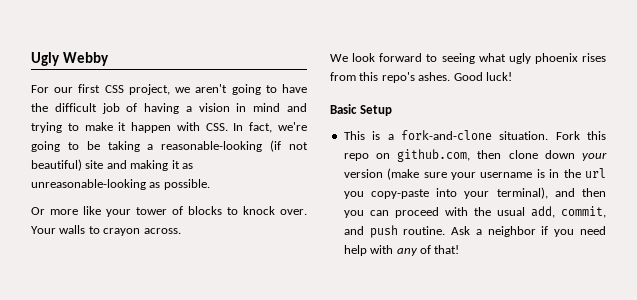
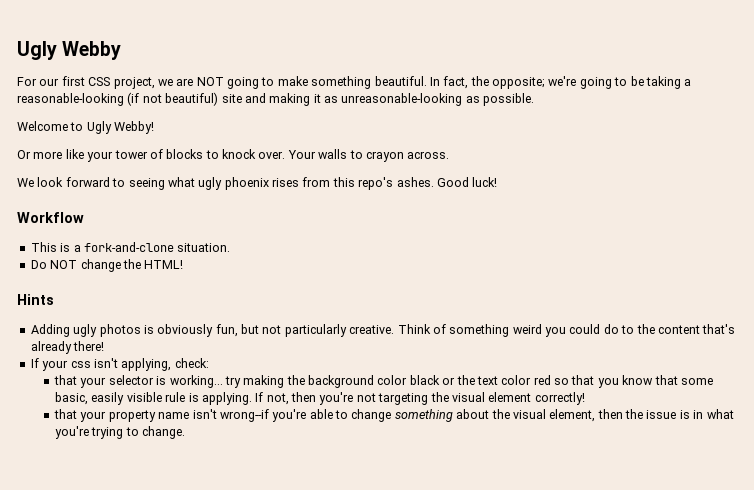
[195,84,308,95] [31,103,307,114] [31,122,273,133] aren't going to have the difficult job of having a vision in mind and trying to make it happen with CSS. In fact, -> [176,76,545,89] are NOT going to make something beautiful. In fact, the opposite;
(210, 184) none -> [17,121,155,134] // Welcome to Ugly Webby!
[330,104,392,116] Basic Setup -> [17,212,84,223] Workflow
[555,131,606,140] [343,149,607,162] [343,168,606,180] [343,187,606,199] [343,206,606,218] [343,225,606,238] [343,245,460,256] Fork this repo on github.com, then clone down your version (make sure your username is in the url you copy-paste into your terminal), and then you can proceed with the usual add, commit, and push routine. Ask a neighbor if you need help with any of that! -> [30,259,184,272] [17,294,54,305] [30,324,736,337] [30,341,105,354] [30,358,209,371] [54,375,713,388] [55,392,585,405] [54,409,734,422] [55,426,186,439] // Do NOT change the HTML! // Hints // Adding ugly photos is obviously fun, but not particularly creative. Think of something weird you could do to the content that's already there! // If your css isn't applying, check: // that your selector is working... try making the background color black or the text color red so that you know that some basic, easily visible rule is applying. If not, then you're not targeting the visual element correctly! // that your property name isn't wrong--if you're able to change something about the visual element, then the issue is in what you're trying to change.

